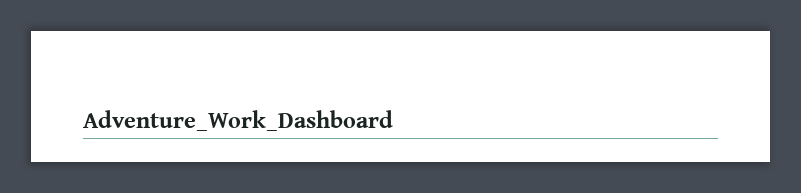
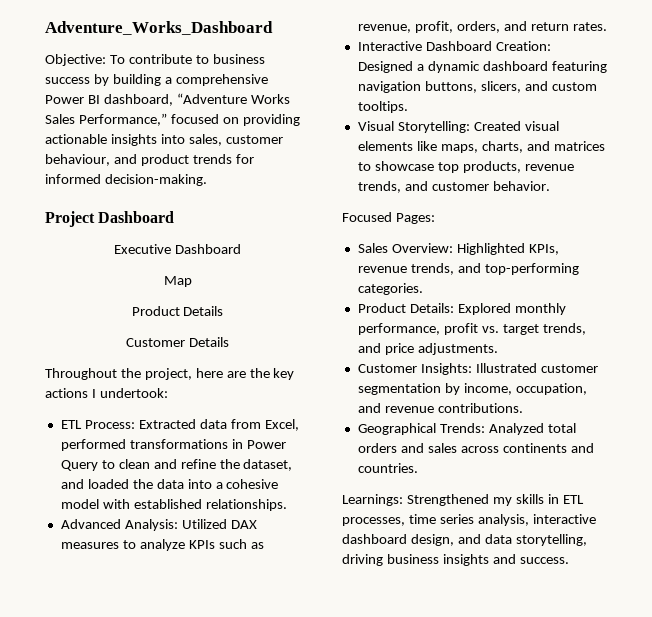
[83,110,393,131] Adventure_Work_Dashboard -> [45,21,273,35] [45,54,265,66] [45,74,268,86] [45,93,290,106] [45,113,300,126] [45,134,283,146] [45,154,254,166] [45,174,207,186] [45,211,175,227] [114,244,241,254] [163,276,192,287] [131,306,224,316] [126,337,229,347] [45,368,295,380] [45,388,168,398] [60,419,299,431] [60,439,286,451] [60,459,293,471] [60,479,279,489] [60,499,287,511] [60,519,257,531] [60,539,264,551] [357,21,607,33] [357,41,551,51] [357,61,607,73] [357,81,597,93] [357,101,408,113] [357,121,559,133] [357,141,605,153] [357,161,574,173] [357,181,550,193] [342,212,435,224] [357,243,559,255] [357,263,579,275] [357,283,423,295] [357,303,566,315] [357,323,586,335] [357,343,498,355] [357,363,598,375] [357,383,587,395] [357,403,523,413] [357,423,576,435] [357,443,594,453] [357,463,418,473] [342,494,584,506] [342,514,596,526] [342,534,587,546] [342,554,569,566] Adventure_Works_Dashboard // Objective: To contribute to business success by building a comprehensive Power BI dashboard, “Adventure Works Sales Performance,” focused on providing actionable insights into sales, customer behaviour, and product trends for informed decision-making. // Project Dashboard // Executive Dashboard // Map // Product Details // Customer Details // Throughout the project, here are the key actions I undertook: // ETL Process: Extracted data from Excel, performed transformations in Power Query to clean and refine the dataset, and loaded the data into a cohesive model with established relationships. // Advanced Analysis: Utilized DAX measures to analyze KPIs such as revenue, profit, orders, and return rates. // Interactive Dashboard Creation: Designed a dynamic dashboard featuring navigation buttons, slicers, and custom tooltips. // Visual Storytelling: Created visual elements like maps, charts, and matrices to showcase top products, revenue trends, and customer behavior. // Focused Pages: // Sales Overview: Highlighted KPIs, revenue trends, and top-performing categories. // Product Details: Explored monthly performance, profit vs. target trends, and price adjustments. // Customer Insights: Illustrated customer segmentation by income, occupation, and revenue contributions. // Geographical Trends: Analyzed total orders and sales across continents and countries. // Learnings: Strengthened my skills in ETL processes, time series analysis, interactive dashboard design, and data storytelling, driving business insights and success.

